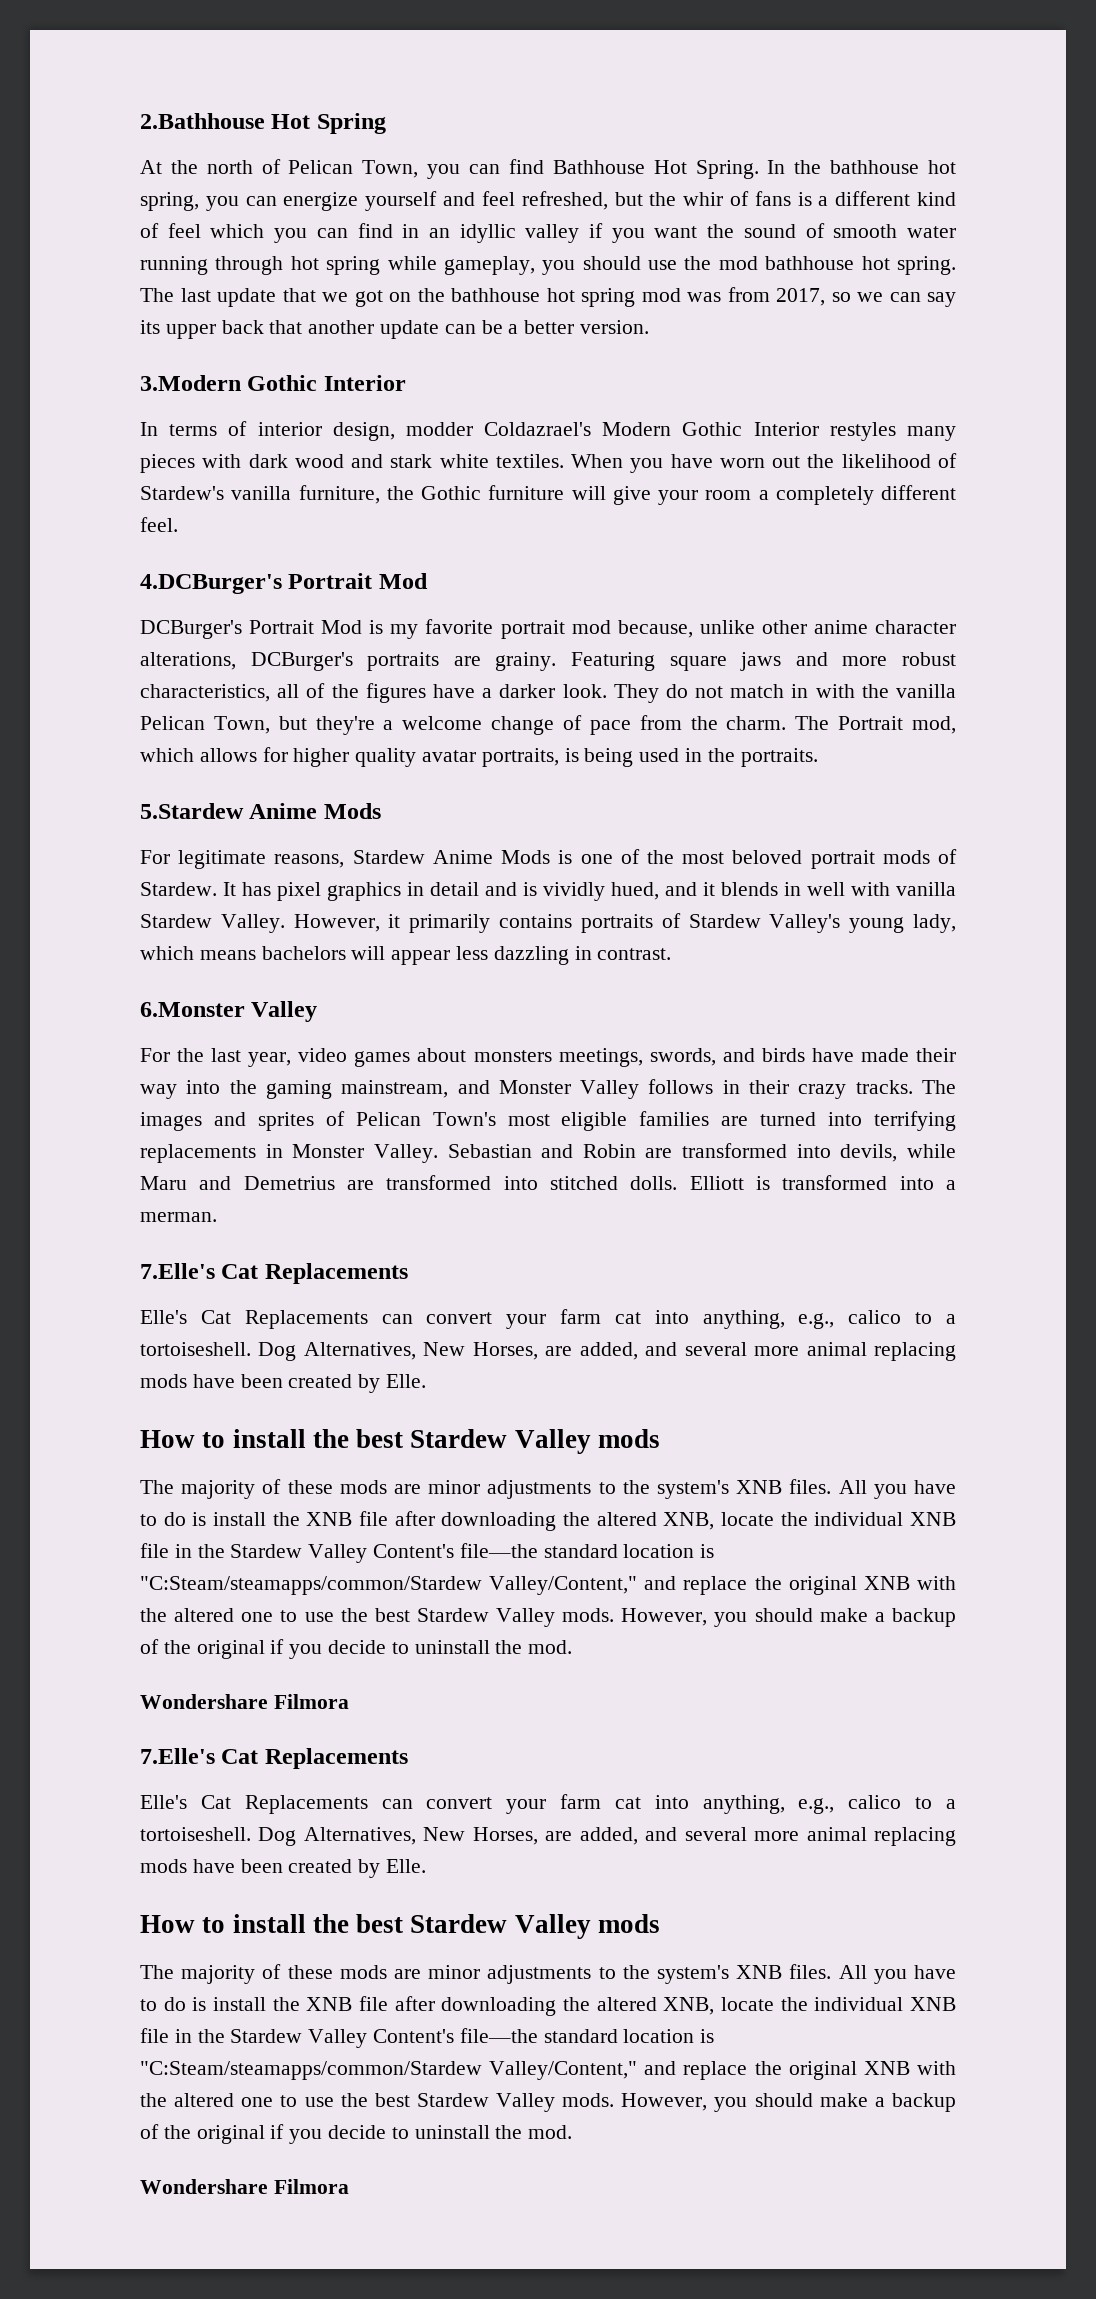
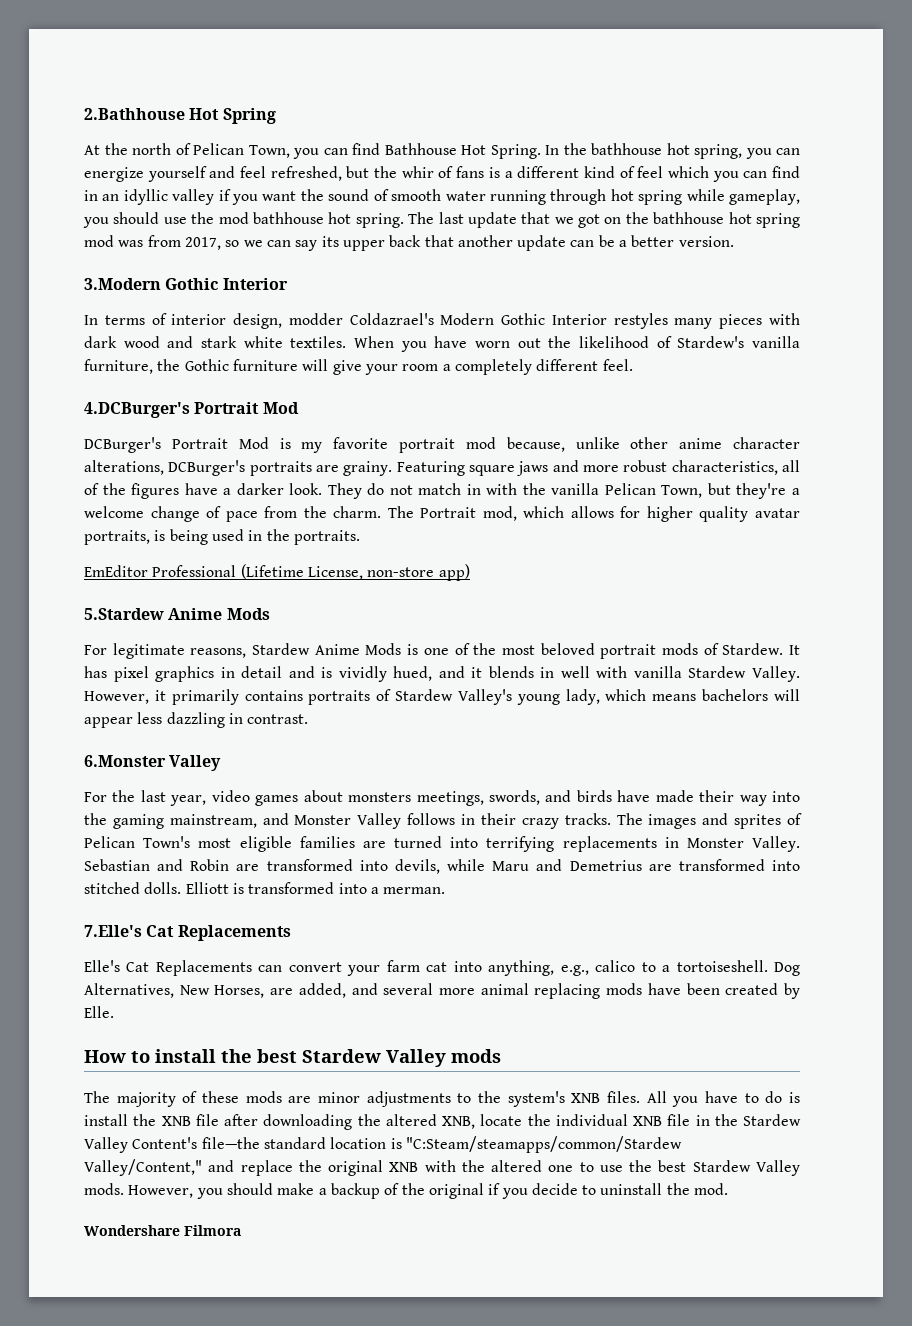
(818, 757) none -> [84,564,470,581] // EmEditor Professional (Lifetime License, non-store app)
[140,1748,408,1769] [140,1794,956,1814] [140,1827,956,1846] [140,1859,427,1878] [140,1914,661,1939] [140,1964,957,1984] [140,1996,956,2016] [140,2028,715,2048] [140,2061,956,2080] [140,2093,956,2112] [140,2124,573,2144] [140,2179,349,2194] // 7.Elle's Cat Replacements // Elle's Cat Replacements can convert your farm cat into anything, e.g., calico to a tortoiseshell. Dog Alternatives, New Horses, are added, and several more animal replacing mods have been created by Elle. // How to install the best Stardew Valley mods // The majority of these mods are minor adjustments to the system's XNB files. All you have to do is install the XNB file after downloading the altered XNB, locate the individual XNB file in the Stardew Valley Content's file—the standard location is "C:Steam/steamapps/common/Stardew Valley/Content," and replace the original XNB with the altered one to use the best Stardew Valley mods. However, you should make a backup of the original if you decide to uninstall the mod. // Wondershare Filmora -> (241, 1230) none

